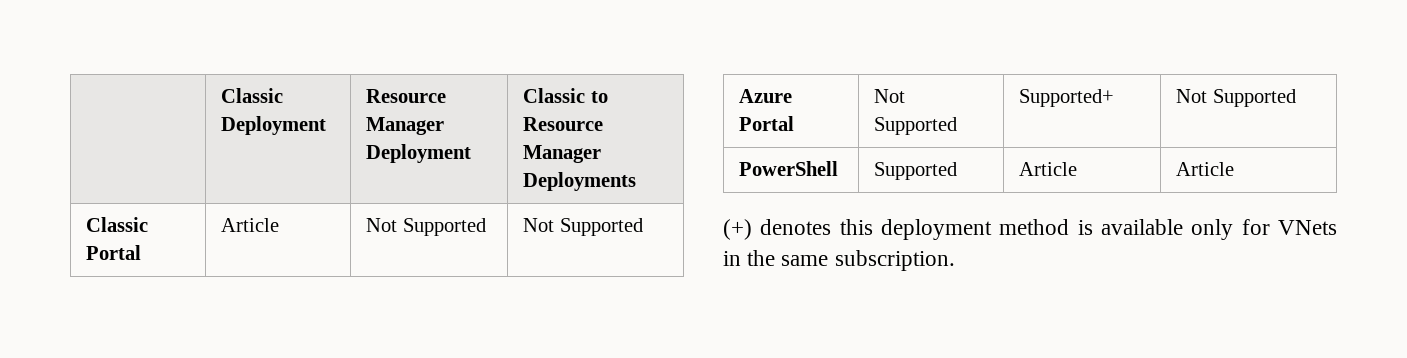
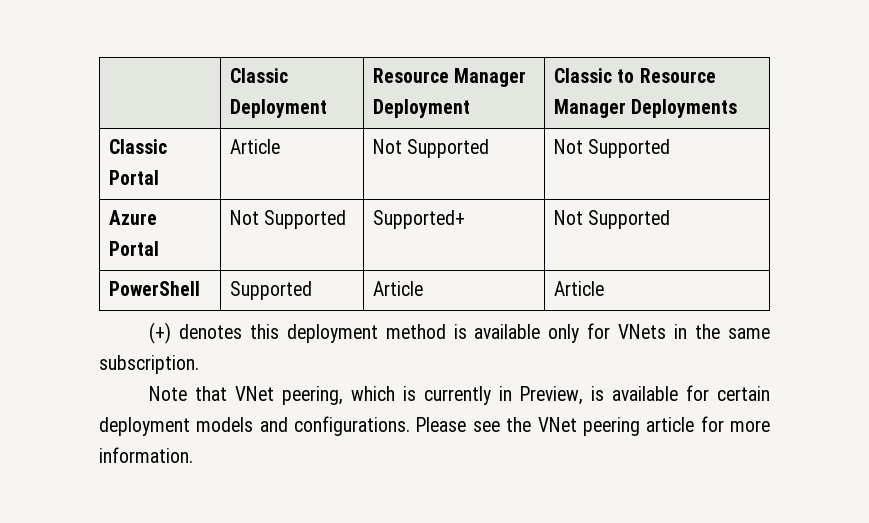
(955, 260) none -> [148,385,770,405] [99,416,771,436] [99,447,193,463] // Note that VNet peering, which is currently in Preview, is available for certain deployment models and configurations. Please see the VNet peering article for more information.

